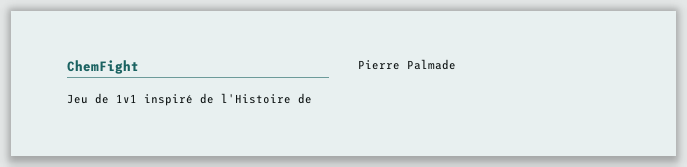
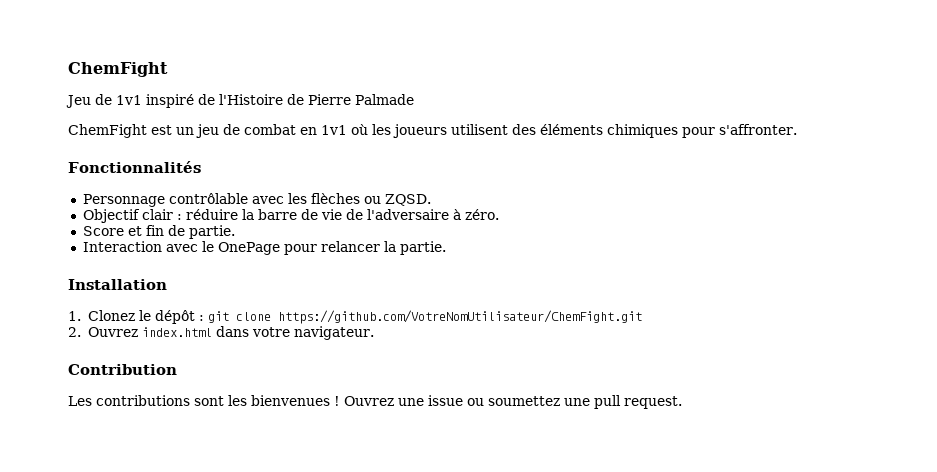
(456, 64) none -> [68,124,797,138] [68,161,201,173] [82,193,431,207] [82,209,499,223] [82,225,235,239] [82,241,446,255] [68,279,167,290] [68,310,642,324] [68,326,374,340] [68,364,177,375] [68,395,682,409] // ChemFight est un jeu de combat en 1v1 où les joueurs utilisent des éléments chimiques pour s'affronter. // Fonctionnalités // Personnage contrôlable avec les flèches ou ZQSD. // Objectif clair : réduire la barre de vie de l'adversaire à zéro. // Score et fin de partie. // Interaction avec le OnePage pour relancer la partie. // Installation // 1. Clonez le dépôt : git clone https://github.com/VotreNomUtilisateur/ChemFight.git // 2. Ouvrez index.html dans votre navigateur. // Contribution // Les contributions sont les bienvenues ! Ouvrez une issue ou soumettez une pull request.

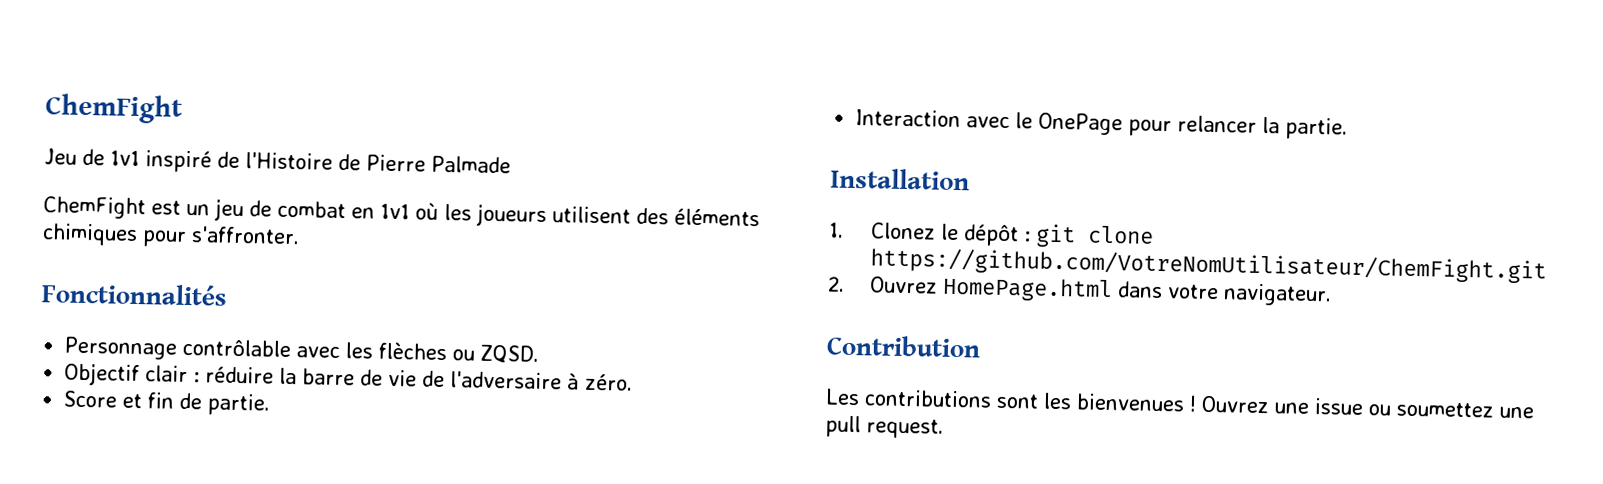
[141,327,212,337] index.html -> [942,276,1114,303] HomePage.html

